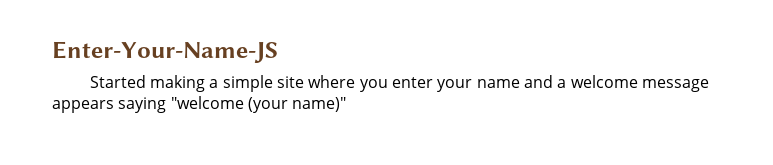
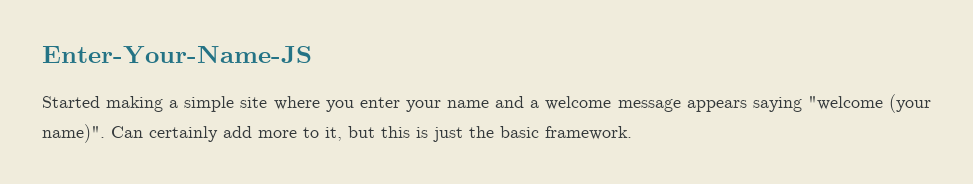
[292,97,347,112] name)" -> [42,124,632,143] name)". Can certainly add more to it, but this is just the basic framework.

